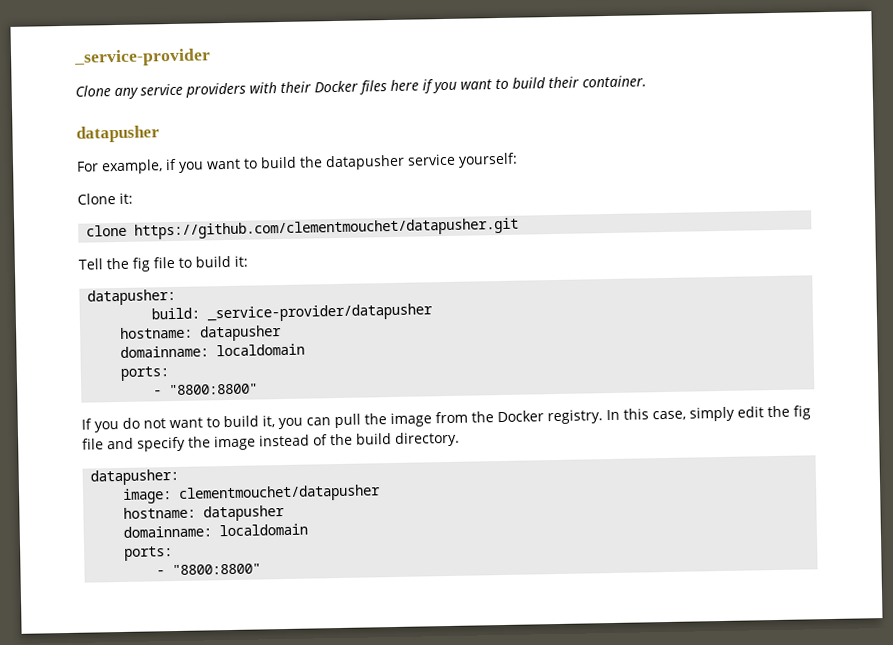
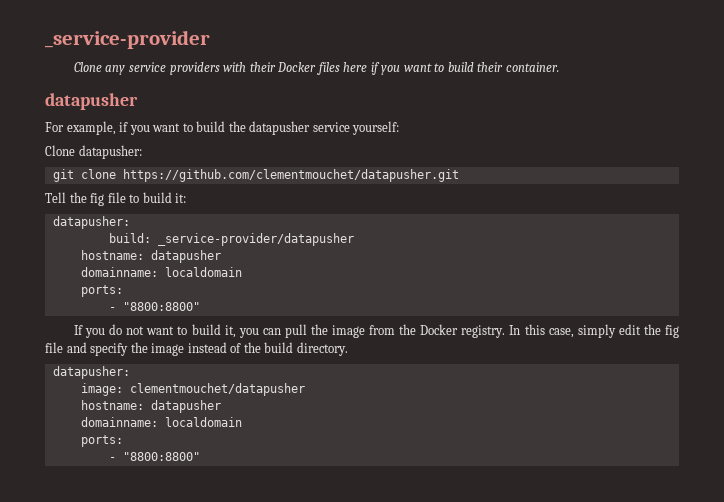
[119,192,133,204] it: // -> [78,145,142,159] [52,169,74,182] datapusher: // git

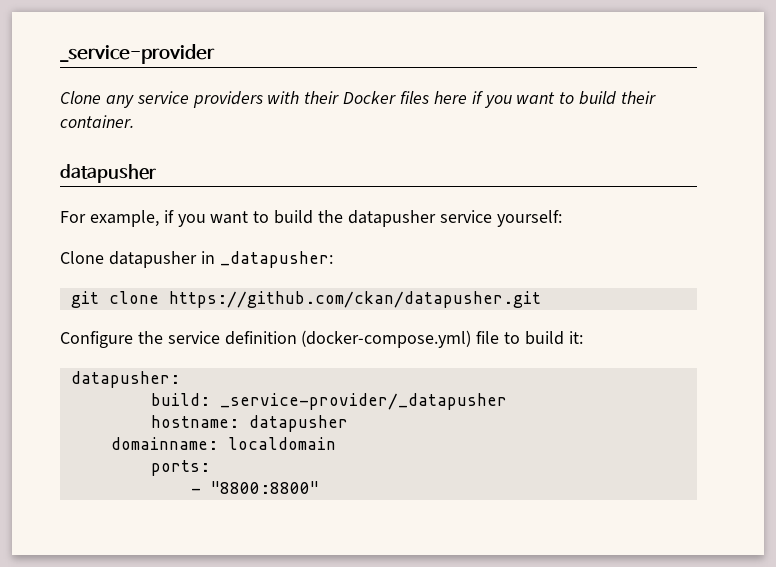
[78,145,142,159] datapusher: -> [108,251,333,268] datapusher in _datapusher:
[122,169,459,182] [45,192,105,206] https://github.com/clementmouchet/datapusher.git // Tell the fig -> [168,291,541,308] [60,330,472,348] https://github.com/ckan/datapusher.git // Configure the service definition (docker-compose.yml)
[157,233,354,246] [80,250,221,263] [80,267,242,277] [80,285,123,297] [108,302,200,311] [73,324,680,338] [45,342,348,356] [52,366,130,379] [80,383,305,396] [80,400,221,413] [80,417,242,427] [80,435,123,447] [108,452,200,461] _service-provider/datapusher // hostname: datapusher // domainname: localdomain // ports: // - "8800:8800" // If you do not want to build it, you can pull the image from the Docker registry. In this case, simply edit the fig file and specify the image instead of the build directory. // datapusher: // image: clementmouchet/datapusher // hostname: datapusher // domainname: localdomain // ports: // - "8800:8800" -> [219,393,507,410] [150,415,348,432] [110,437,336,450] [150,460,210,476] [190,481,319,494] _service-provider/_datapusher // hostname: datapusher // domainname: localdomain // ports: // - "8800:8800"

